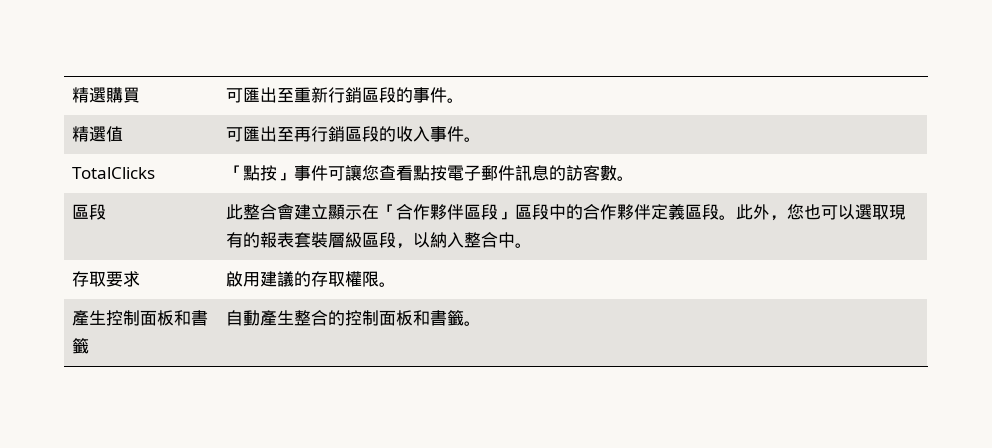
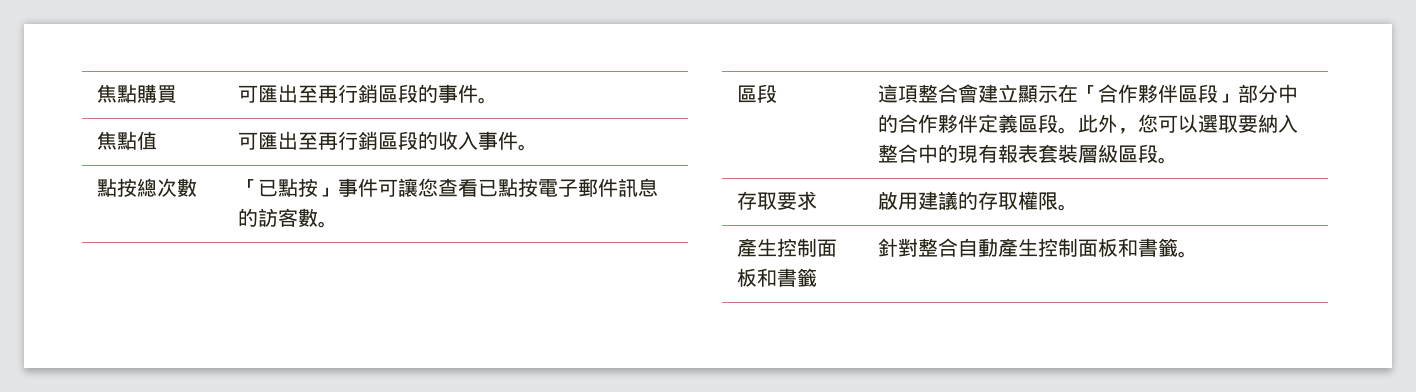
[72,87,107,103] 精選 -> [97,84,138,103] 焦點
[294,87,329,103] 重新 -> [318,85,339,103] 再
[72,126,107,142] 精選 -> [97,131,138,150] 焦點
[72,167,156,179] [226,165,244,179] TotalClicks | 「 -> [97,178,198,197] [238,179,279,197] 點按總次數 | 「已
(414, 173) none -> [478,179,499,197] 已
[226,204,244,220] 此 -> [878,84,919,103] 這項
[515,204,550,220] 區段 -> [1238,84,1279,103] 部分
[804,204,822,220] 也 -> (1159, 123) none
[889,204,907,220] [226,232,261,248] 現有的 -> [1238,114,1299,133] [878,144,999,163] 要納入整合中的現有
[396,232,516,249] ，以納入整合中 -> (1159, 153) none
(90, 346) none -> [878,238,959,257] 針對整合
[294,310,346,326] 整合的 -> (1039, 247) none

